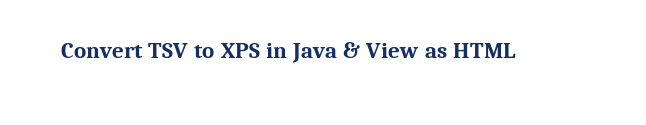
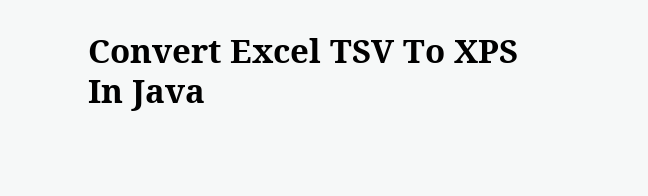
[148,42,516,63] TSV to XPS in Java & View as HTML -> [230,38,518,63] [88,80,205,111] Excel TSV To XPS In Java

